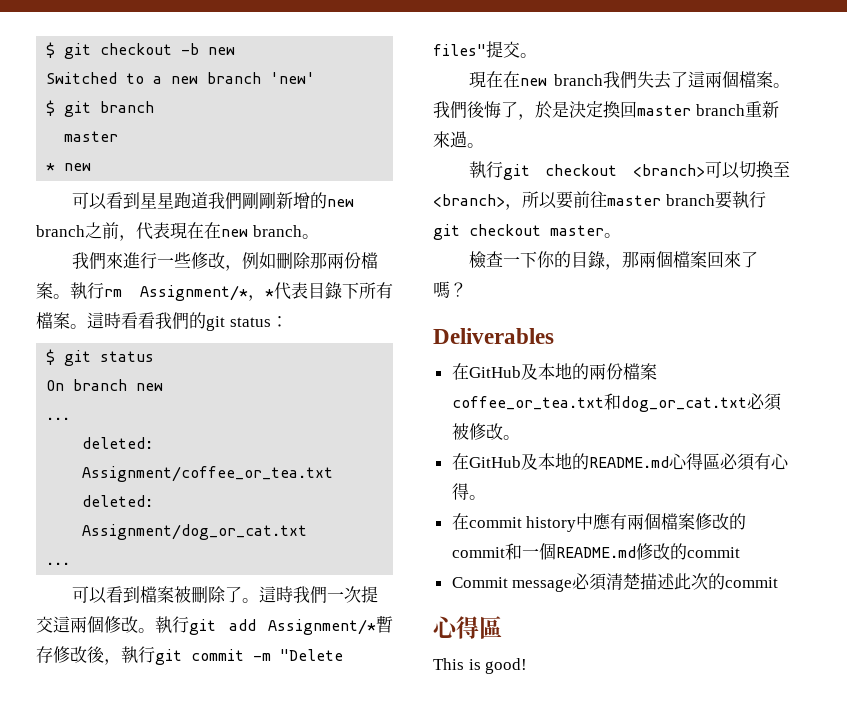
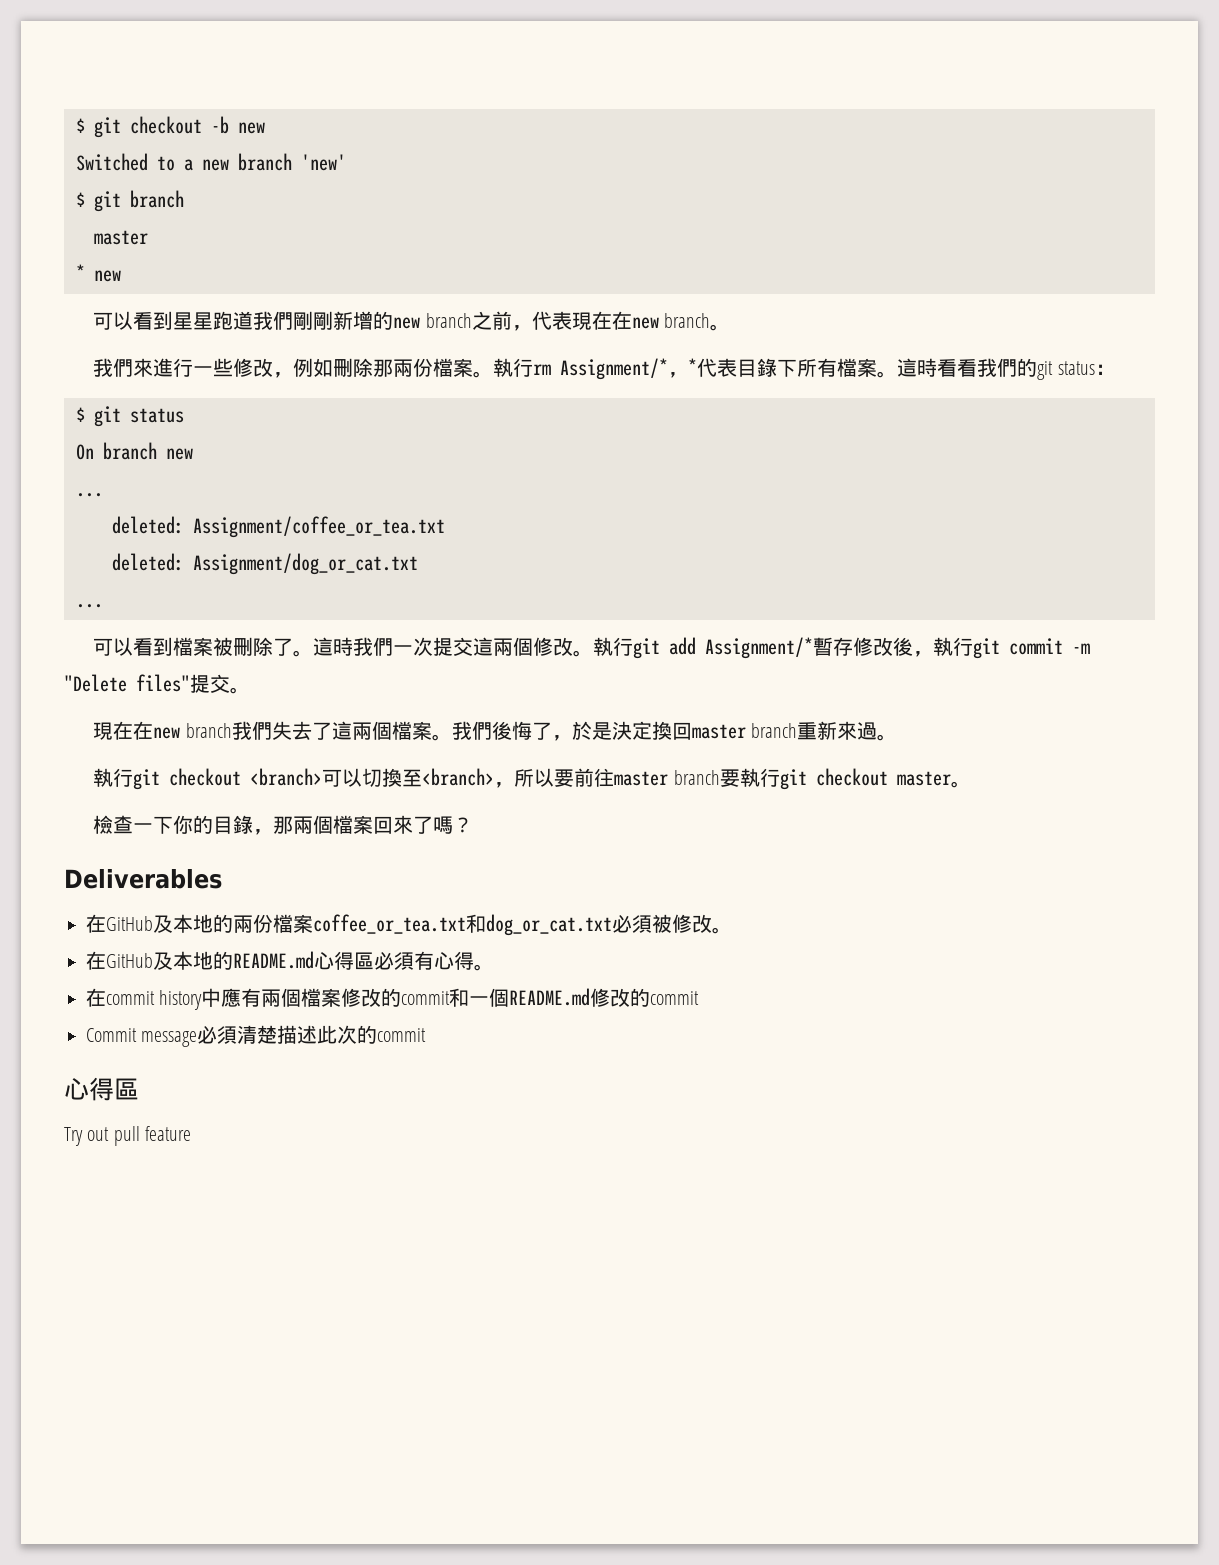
[433,658,528,674] This is good! -> [64,1126,192,1146] Try out pull feature

